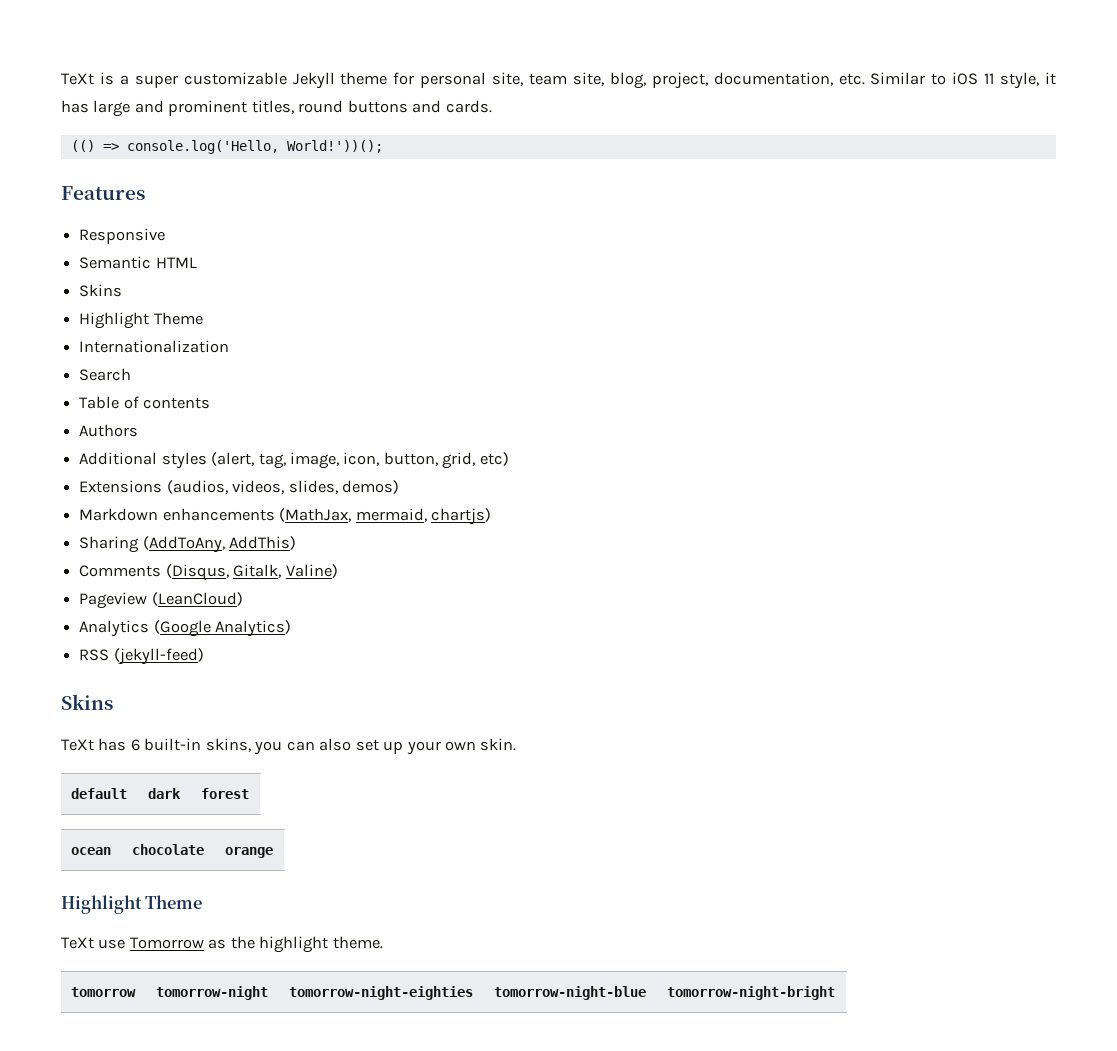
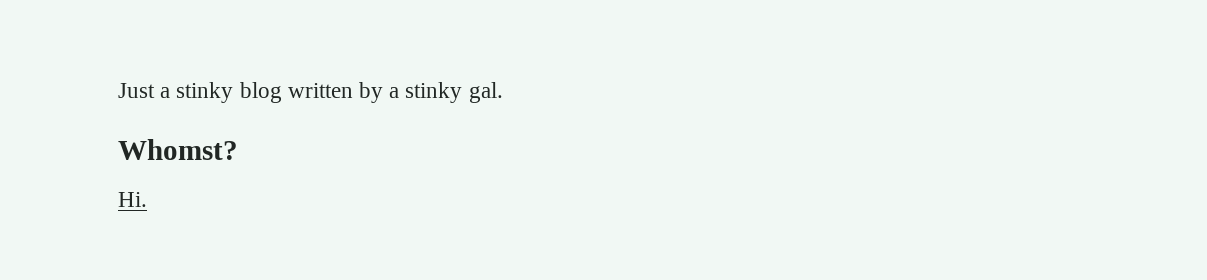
[61,72,1057,89] [61,100,492,117] [70,140,383,154] [61,186,145,200] [79,228,166,244] [79,256,197,269] [79,284,123,297] [79,312,203,329] [79,340,230,353] [79,368,132,381] [79,396,211,409] [79,424,139,437] [79,452,509,469] [79,480,399,494] [79,508,491,525] [79,536,297,553] [79,564,338,581] [79,592,243,609] [79,620,292,637] [79,648,204,665] [61,694,113,710] [61,738,517,755] [71,788,128,799] [148,788,182,799] [201,788,250,799] [71,847,112,855] [132,844,205,855] [225,847,274,858] [61,895,203,914] [61,936,383,953] [71,987,137,997] [156,986,269,1000] [289,986,474,1000] [494,986,647,1000] [667,986,836,1000] TeXt is a super customizable Jekyll theme for personal site, team site, blog, project, documentation, etc. Similar to iOS 11 style, it has large and prominent titles, round buttons and cards. // (() => console.log('Hello, World!'))(); // Features // Responsive // Semantic HTML // Skins // Highlight Theme // Internationalization // Search // Table of contents // Authors // Additional styles (alert, tag, image, icon, button, grid, etc) // Extensions (audios, videos, slides, demos) // Markdown enhancements (MathJax, mermaid, chartjs) // Sharing (AddToAny, AddThis) // Comments (Disqus, Gitalk, Valine) // Pageview (LeanCloud) // Analytics (Google Analytics) // RSS (jekyll-feed) // Skins // TeXt has 6 built-in skins, you can also set up your own skin. // default | dark | forest // ocean | chocolate | orange // Highlight Theme // TeXt use Tomorrow as the highlight theme. // tomorrow | tomorrow-night | tomorrow-night-eighties | tomorrow-night-blue | tomorrow-night-bright -> [118,82,503,103] [118,139,238,160] [118,192,147,207] Just a stinky blog written by a stinky gal. // Whomst? // Hi.

